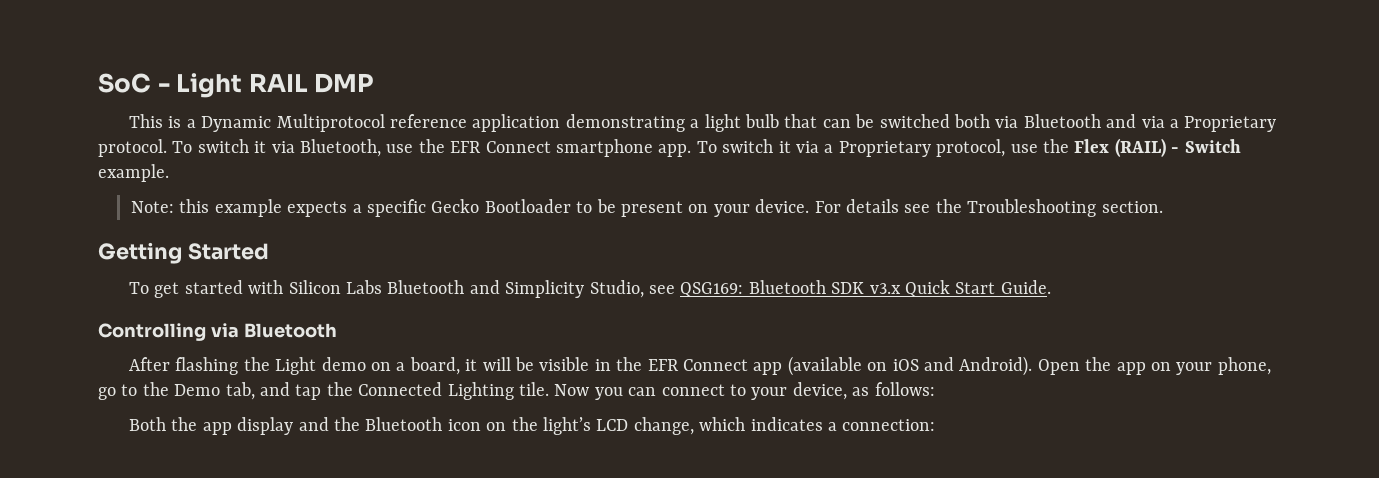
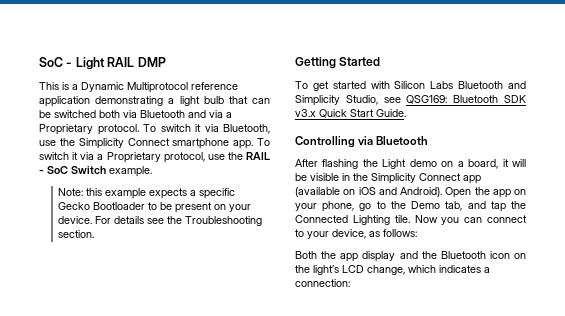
[450,141,482,153] EFR -> [78,138,124,149] Simplicity
[1074,138,1180,157] Flex (RAIL) - -> [246,152,270,160] [39,166,68,174] RAIL - SoC
[647,359,679,371] EFR -> [371,173,416,184] Simplicity

